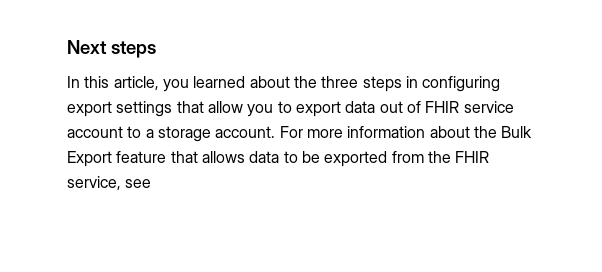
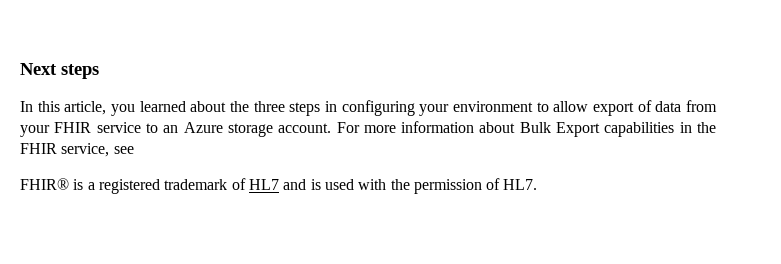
[67,101,514,117] [67,126,154,138] export settings that allow you to export data out of FHIR service account to a -> [419,100,717,116] [20,122,223,137] your environment to allow export of data from your FHIR service to an Azure
[473,126,497,138] the -> (516, 127) none
[116,151,490,167] [67,176,152,190] feature that allows data to be exported from the FHIR service, see -> [604,122,716,137] [20,143,134,157] [20,178,538,194] capabilities in the FHIR service, see // FHIR® is a registered trademark of HL7 and is used with the permission of HL7.

